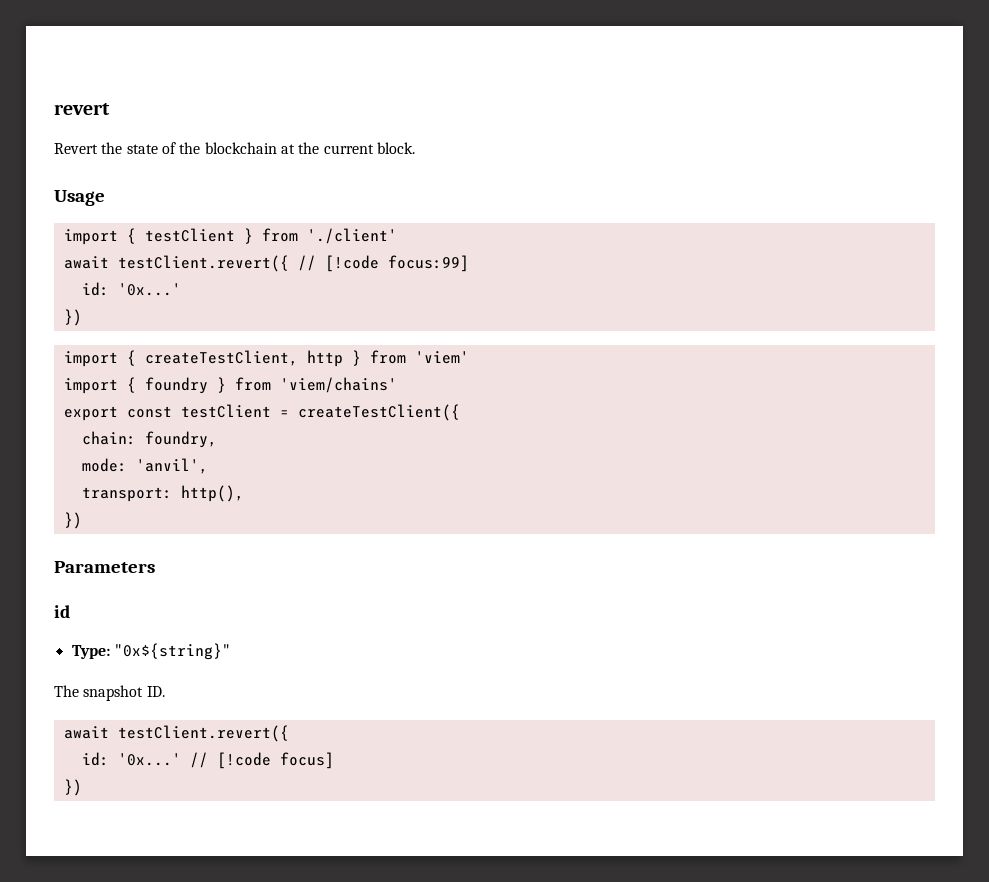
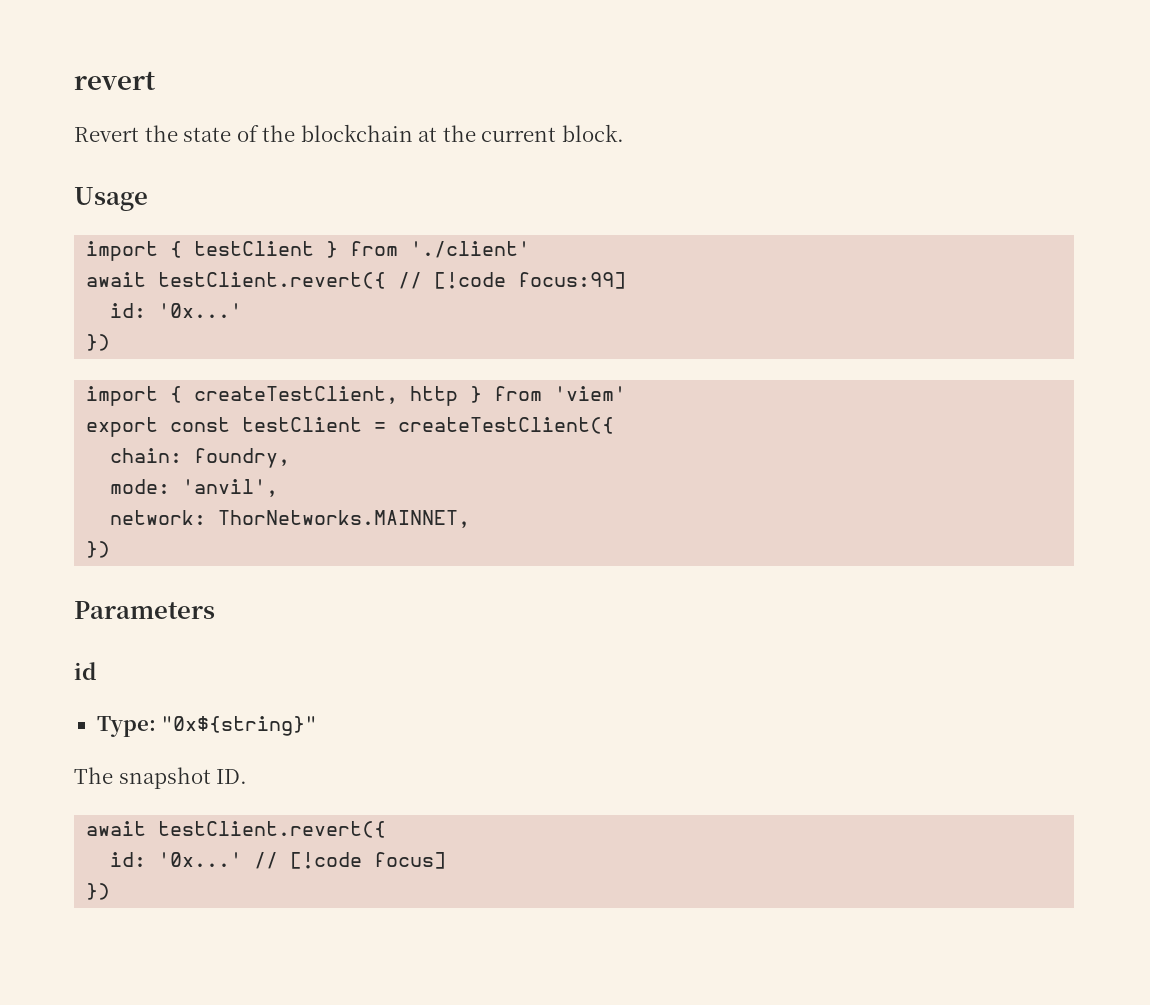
[63,377,397,394] // import { foundry } from 'viem/chains' -> (627, 393) none
[81,485,244,502] transport: http(), -> [110,510,471,528] network: ThorNetworks.MAINNET,

